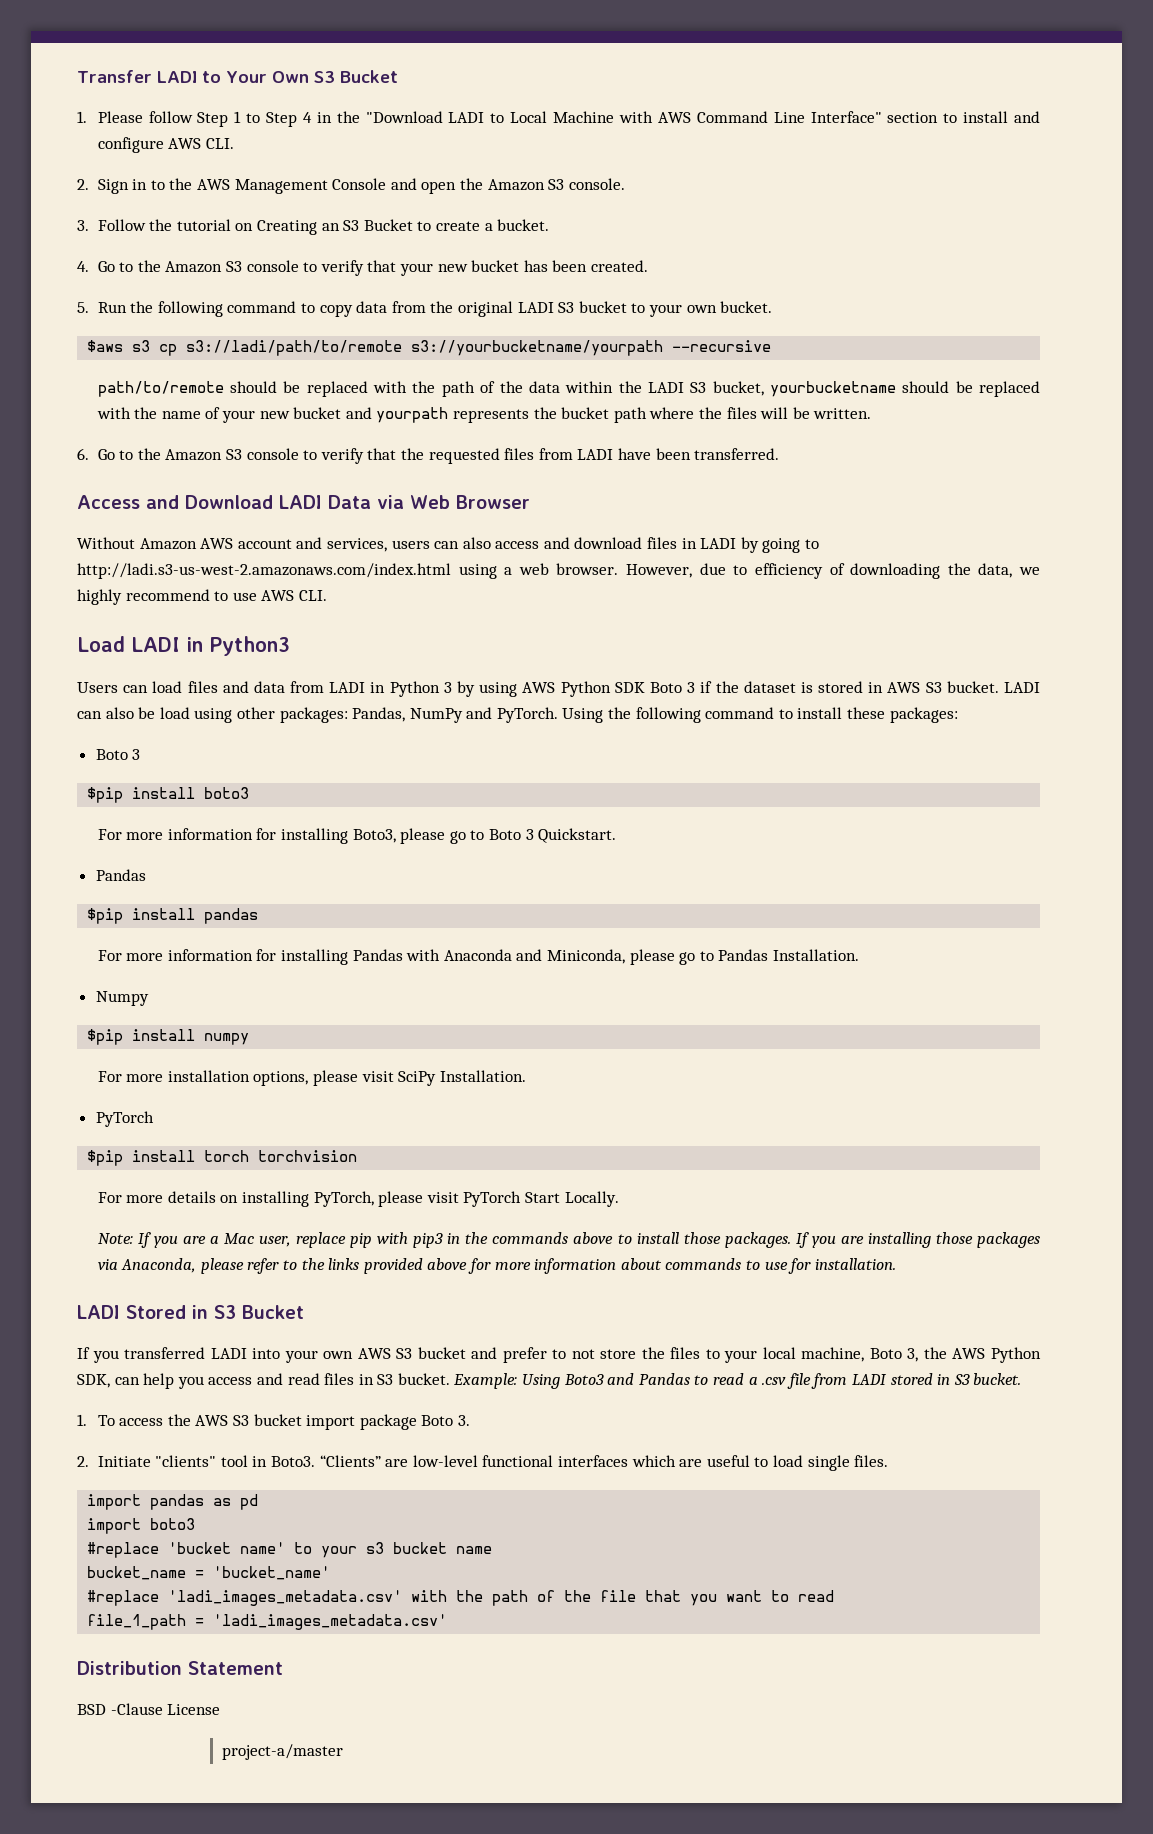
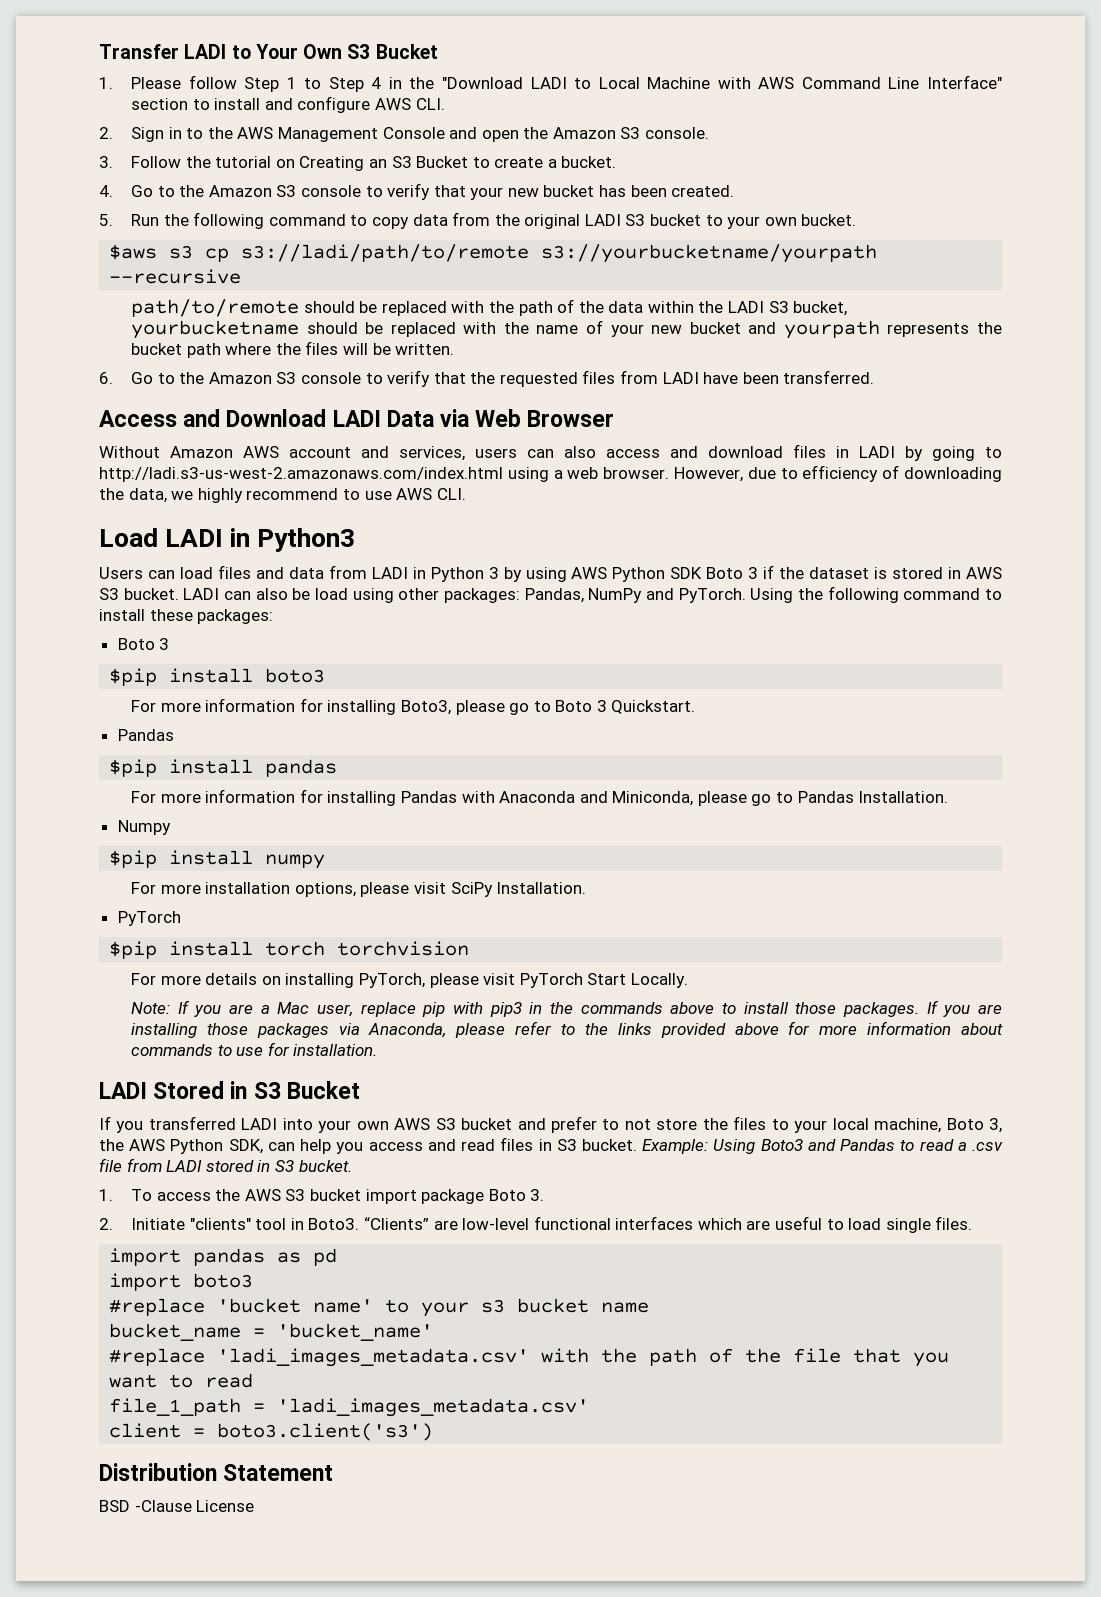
(448, 1622) none -> [109,1423,434,1441] // client = boto3.client('s3')
[222,1744,344,1760] // project-a/master -> (255, 1506) none

